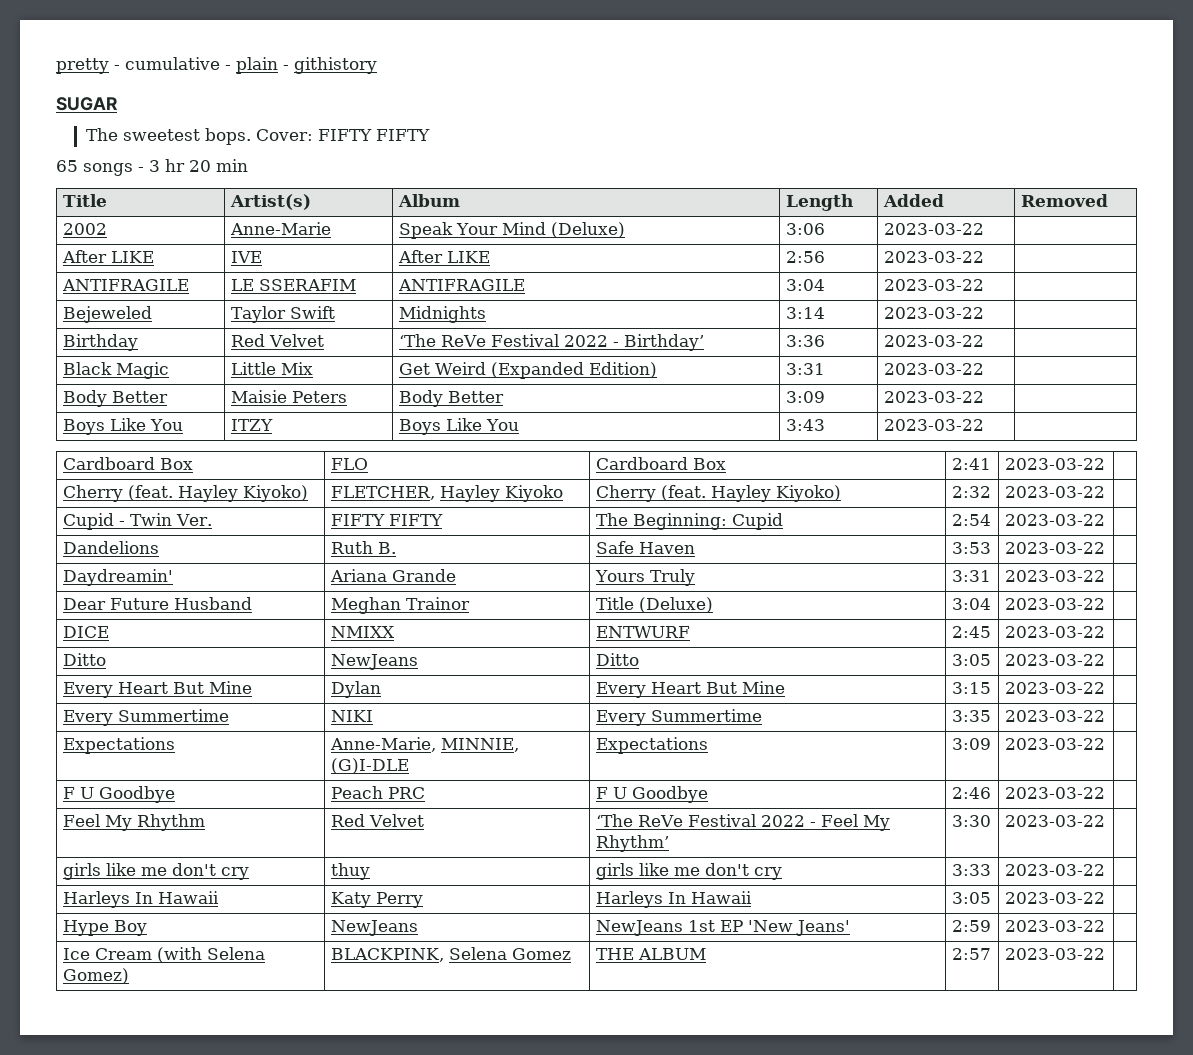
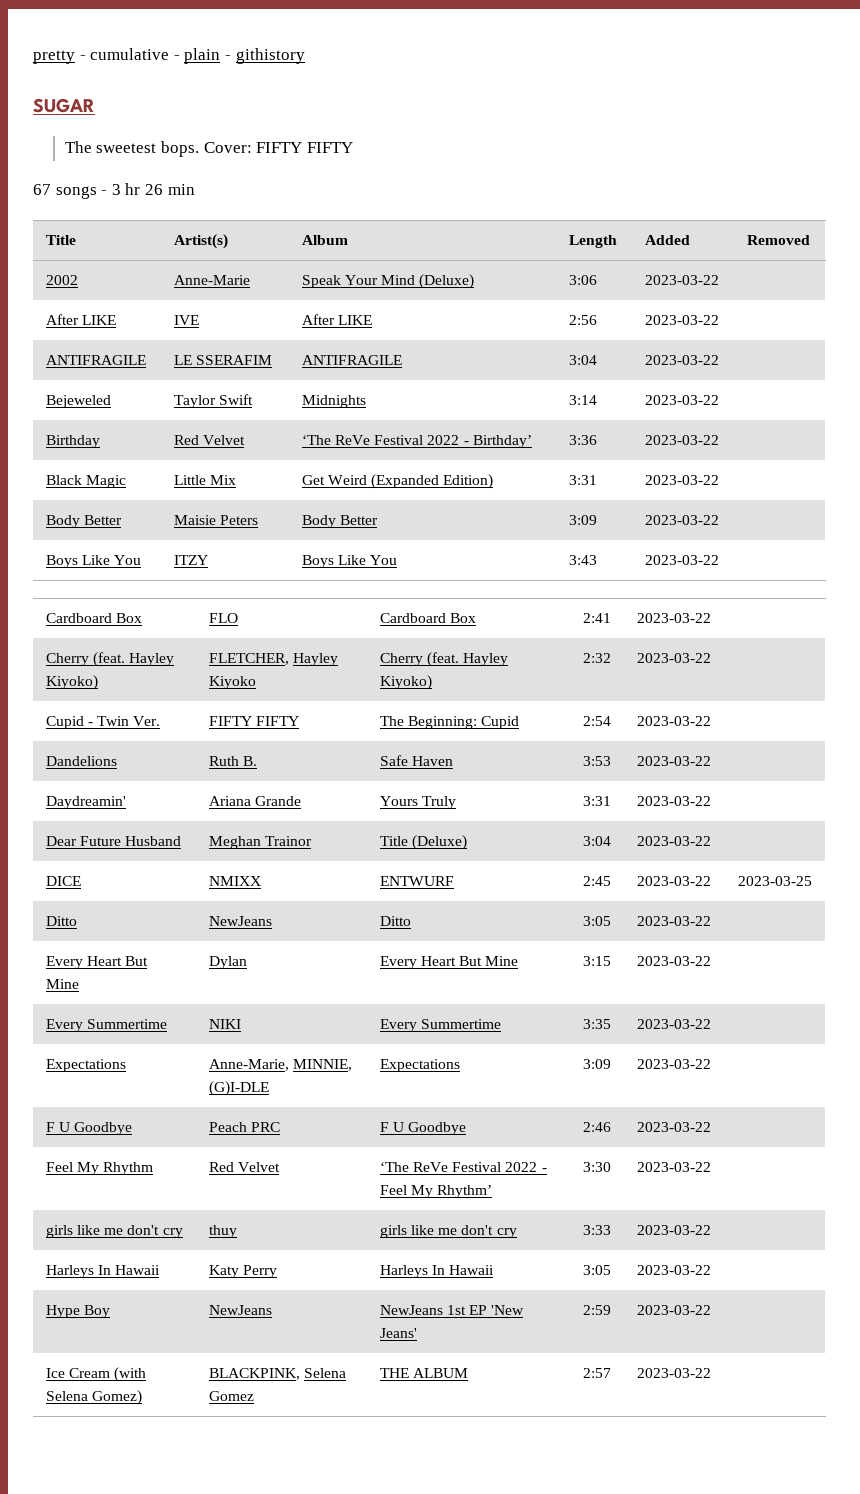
[56,160,78,172] 65 -> [33,184,51,195] 67
[189,160,211,172] 20 -> [144,184,163,195] 26
(1105, 632) none -> [737,876,812,886] 2023-03-25

